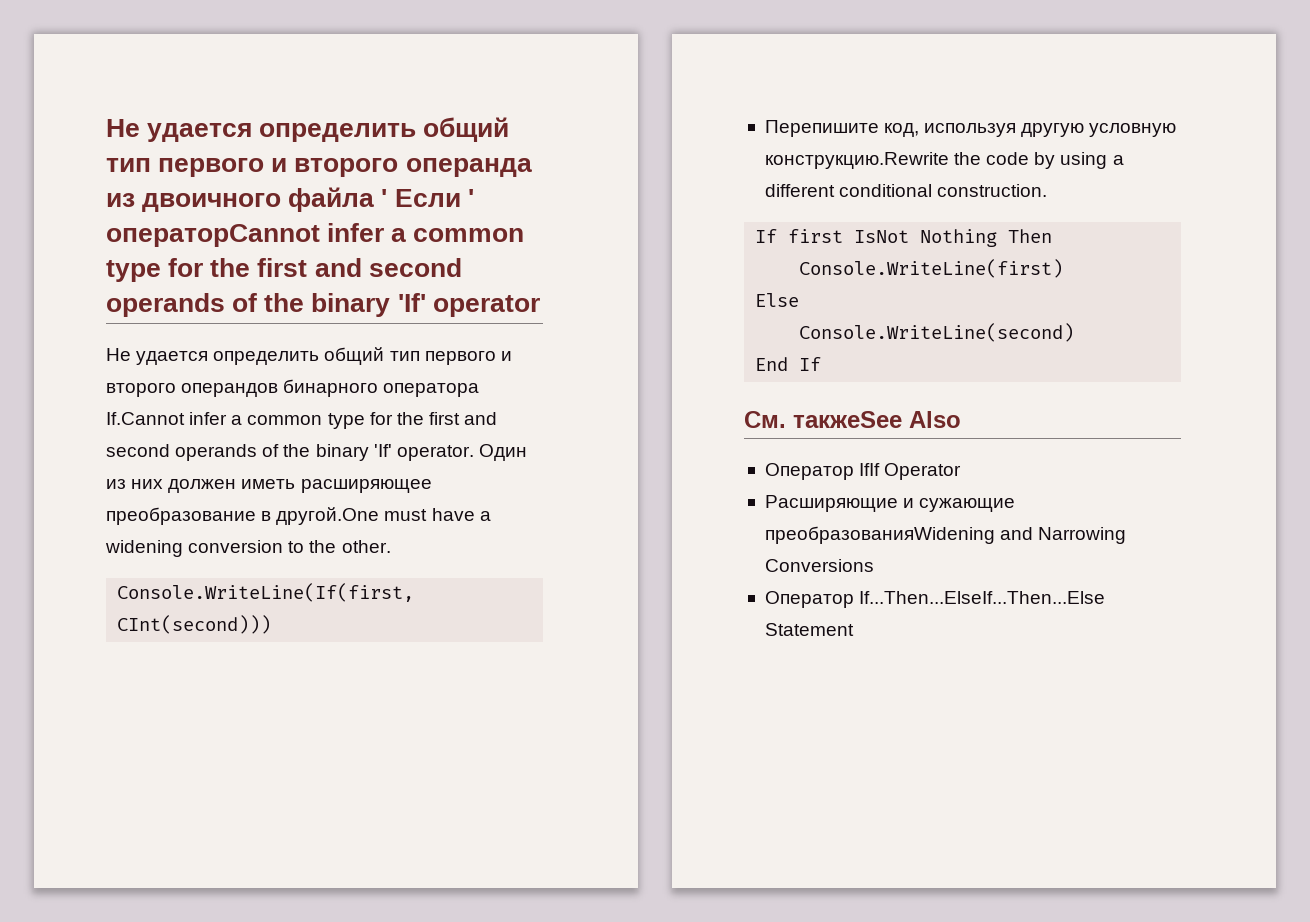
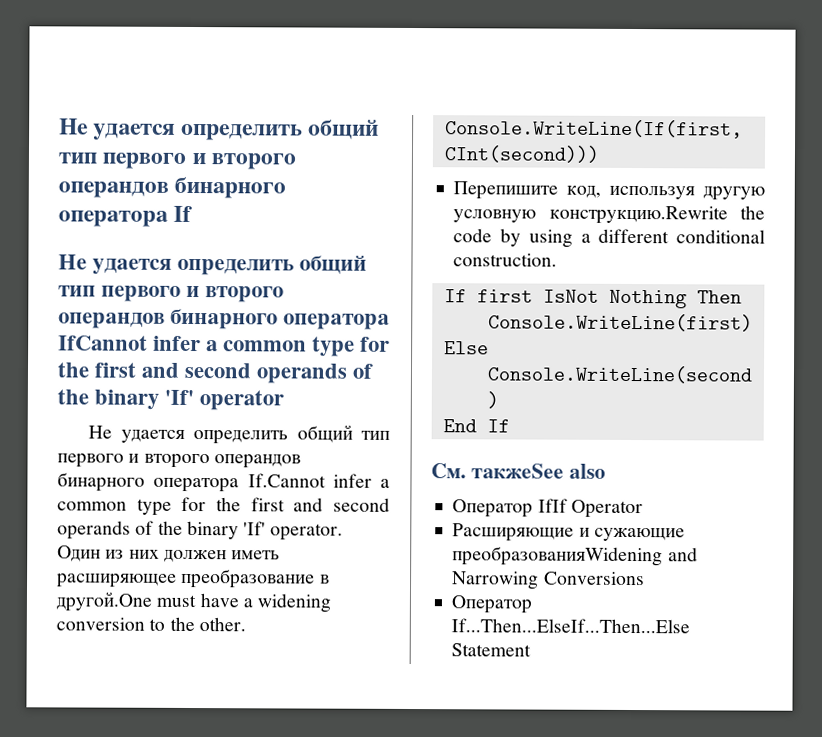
[106,117,510,142] [106,158,532,177] [106,187,474,212] [106,224,320,247] Не удается определить общий тип первого и второго операнда из двоичного файла ' Если ' операторCannot -> [59,118,380,141] [58,152,297,170] [58,176,287,199] [58,205,194,227] [58,254,368,276] [58,285,285,303] [58,308,391,330] [58,335,148,351] Не удается определить общий тип первого и второго операндов бинарного оператора If // Не удается определить общий тип первого и второго операндов бинарного оператора IfCannot
[909,411,961,428] Also -> [568,463,606,479] also

